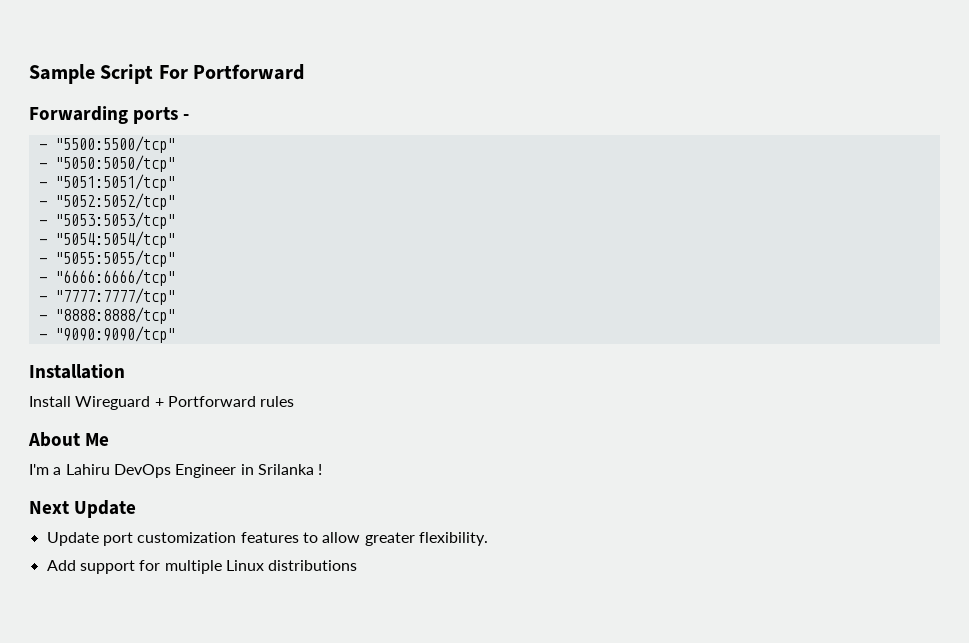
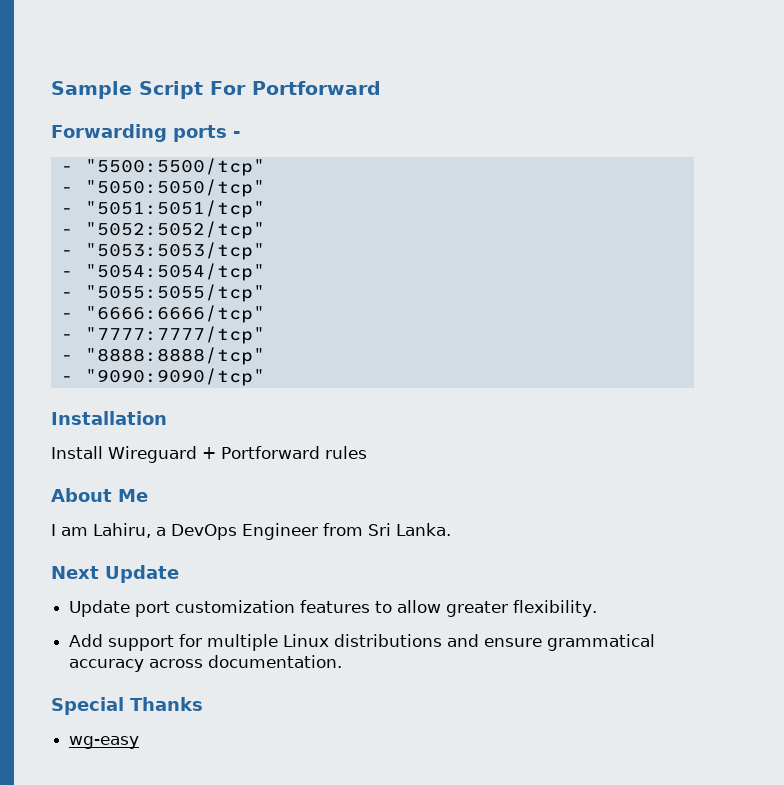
[29,464,323,478] I'm a Lahiru DevOps Engineer in Srilanka ! -> [51,523,451,540] I am Lahiru, a DevOps Engineer from Sri Lanka.
(358, 565) none -> [447,634,656,651] [69,655,343,672] [51,697,203,715] [69,736,140,749] and ensure grammatical accuracy across documentation. // Special Thanks // wg-easy

